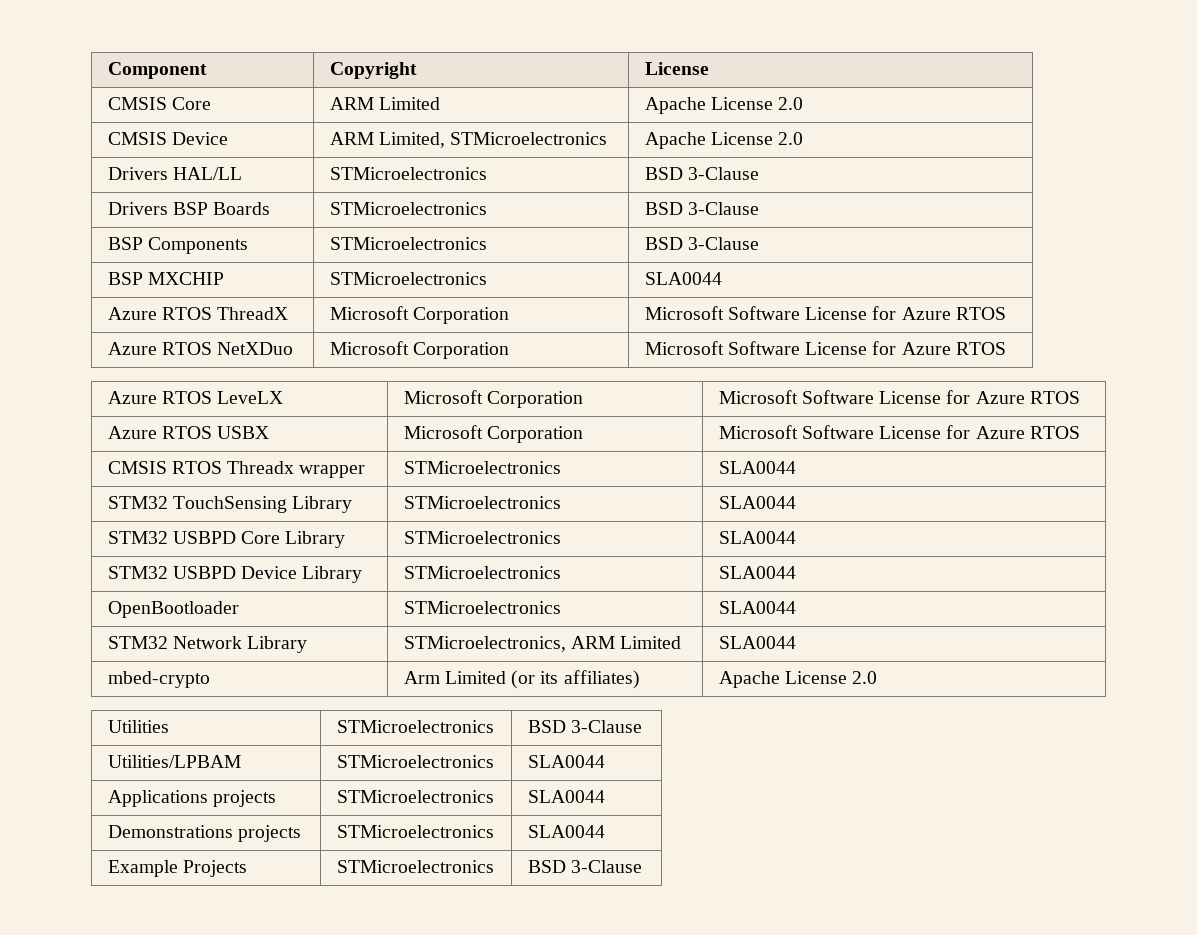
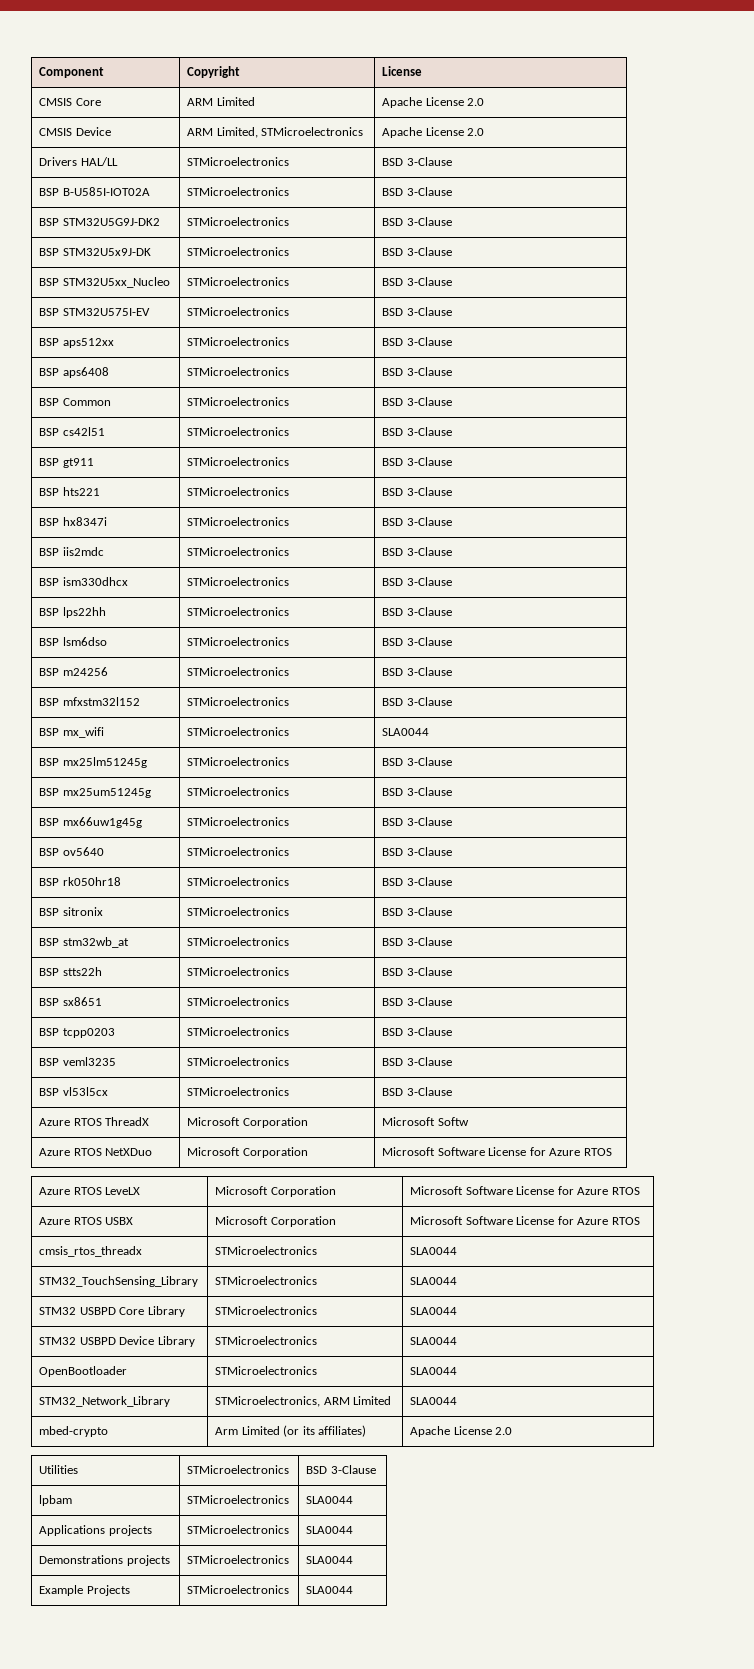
[107,202,271,215] [329,202,487,215] [644,202,759,215] [107,237,248,254] [329,237,487,250] [644,237,759,250] [107,272,224,285] [329,272,487,285] [644,272,722,285] Drivers BSP Boards | STMicroelectronics | BSD 3-Clause // BSP Components | STMicroelectronics | BSD 3-Clause // BSP MXCHIP | STMicroelectronics | SLA0044 -> [39,187,150,196] [187,187,290,196] [382,187,452,196] [39,218,160,226] [187,217,290,226] [382,217,452,226] [39,248,151,256] [187,247,290,256] [382,247,452,256] [39,277,170,288] [187,277,290,286] [382,277,452,286] [39,308,150,316] [187,307,290,316] [382,307,452,316] [39,338,114,348] [187,337,290,346] [382,337,452,346] [39,367,109,378] [187,367,290,376] [382,367,452,376] [39,398,111,406] [187,397,290,406] [382,397,452,406] [39,427,105,436] [187,427,290,436] [382,427,452,436] [39,458,94,468] [187,457,290,466] [382,457,452,466] [39,487,100,496] [187,487,290,496] [382,487,452,496] [39,517,107,526] [187,517,290,526] [382,517,452,526] [39,547,104,556] [187,547,290,556] [382,547,452,556] [39,577,128,586] [187,577,290,586] [382,577,452,586] [39,607,106,618] [187,607,290,616] [382,607,452,616] [39,637,107,646] [187,637,290,646] [382,637,452,646] [39,667,108,676] [187,667,290,676] [382,667,452,676] [39,697,140,706] [187,697,290,706] [382,697,452,706] [39,727,104,738] [187,727,290,736] [382,728,430,736] [39,757,147,768] [187,757,290,766] [382,757,452,766] [39,788,151,798] [187,787,290,796] [382,787,452,796] [39,817,142,828] [187,817,290,826] [382,817,452,826] [39,847,104,856] [187,847,290,856] [382,847,452,856] [39,877,121,886] [187,877,290,886] [382,877,452,886] [39,907,103,916] [187,907,290,916] [382,907,452,916] [39,937,129,948] [187,937,290,946] [382,937,452,946] [39,967,102,976] [187,967,290,976] [382,967,452,976] [39,997,102,1006] [187,997,290,1006] [382,997,452,1006] [39,1028,115,1038] [187,1027,290,1036] [382,1027,452,1036] [39,1057,116,1066] [187,1057,290,1066] [382,1057,452,1066] [39,1087,108,1096] [187,1087,290,1096] [382,1087,452,1096] BSP B-U585I-IOT02A | STMicroelectronics | BSD 3-Clause // BSP STM32U5G9J-DK2 | STMicroelectronics | BSD 3-Clause // BSP STM32U5x9J-DK | STMicroelectronics | BSD 3-Clause // BSP STM32U5xx_Nucleo | STMicroelectronics | BSD 3-Clause // BSP STM32U575I-EV | STMicroelectronics | BSD 3-Clause // BSP aps512xx | STMicroelectronics | BSD 3-Clause // BSP aps6408 | STMicroelectronics | BSD 3-Clause // BSP Common | STMicroelectronics | BSD 3-Clause // BSP cs42l51 | STMicroelectronics | BSD 3-Clause // BSP gt911 | STMicroelectronics | BSD 3-Clause // BSP hts221 | STMicroelectronics | BSD 3-Clause // BSP hx8347i | STMicroelectronics | BSD 3-Clause // BSP iis2mdc | STMicroelectronics | BSD 3-Clause // BSP ism330dhcx | STMicroelectronics | BSD 3-Clause // BSP lps22hh | STMicroelectronics | BSD 3-Clause // BSP lsm6dso | STMicroelectronics | BSD 3-Clause // BSP m24256 | STMicroelectronics | BSD 3-Clause // BSP mfxstm32l152 | STMicroelectronics | BSD 3-Clause // BSP mx_wifi | STMicroelectronics | SLA0044 // BSP mx25lm51245g | STMicroelectronics | BSD 3-Clause // BSP mx25um51245g | STMicroelectronics | BSD 3-Clause // BSP mx66uw1g45g | STMicroelectronics | BSD 3-Clause // BSP ov5640 | STMicroelectronics | BSD 3-Clause // BSP rk050hr18 | STMicroelectronics | BSD 3-Clause // BSP sitronix | STMicroelectronics | BSD 3-Clause // BSP stm32wb_at | STMicroelectronics | BSD 3-Clause // BSP stts22h | STMicroelectronics | BSD 3-Clause // BSP sx8651 | STMicroelectronics | BSD 3-Clause // BSP tcpp0203 | STMicroelectronics | BSD 3-Clause // BSP veml3235 | STMicroelectronics | BSD 3-Clause // BSP vl53l5cx | STMicroelectronics | BSD 3-Clause
[727,306,1006,320] Software License for Azure RTOS -> [437,1117,469,1126] Softw
[107,461,366,478] [403,461,561,474] [718,461,796,474] [107,496,353,513] CMSIS RTOS Threadx wrapper | STMicroelectronics | SLA0044 // STM32 TouchSensing Library -> [39,1246,143,1257] [215,1246,318,1255] [410,1247,458,1255] [39,1276,199,1287] cmsis_rtos_threadx | STMicroelectronics | SLA0044 // STM32_TouchSensing_Library
[107,636,308,653] STM32 Network Library -> [39,1396,171,1407] STM32_Network_Library
[107,755,241,768] Utilities/LPBAM -> [39,1495,73,1506] lpbam
[527,860,642,873] BSD 3-Clause -> [306,1586,354,1594] SLA0044

